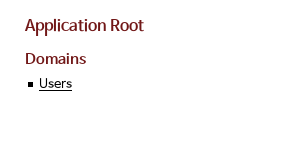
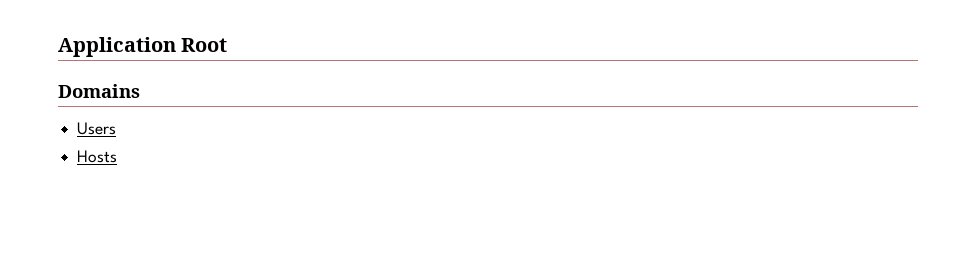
(72, 83) none -> [77,150,118,163] // Hosts

